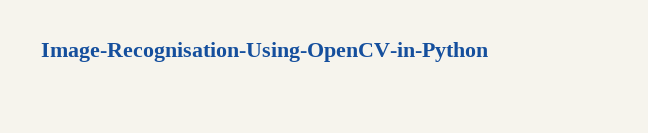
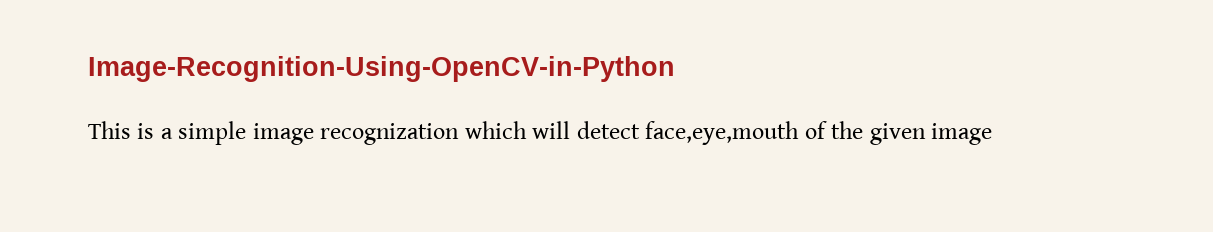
[41,42,488,62] Image-Recognisation-Using-OpenCV-in-Python -> [88,56,675,82] [88,121,993,145] Image-Recognition-Using-OpenCV-in-Python // This is a simple image recognization which will detect face,eye,mouth of the given image

